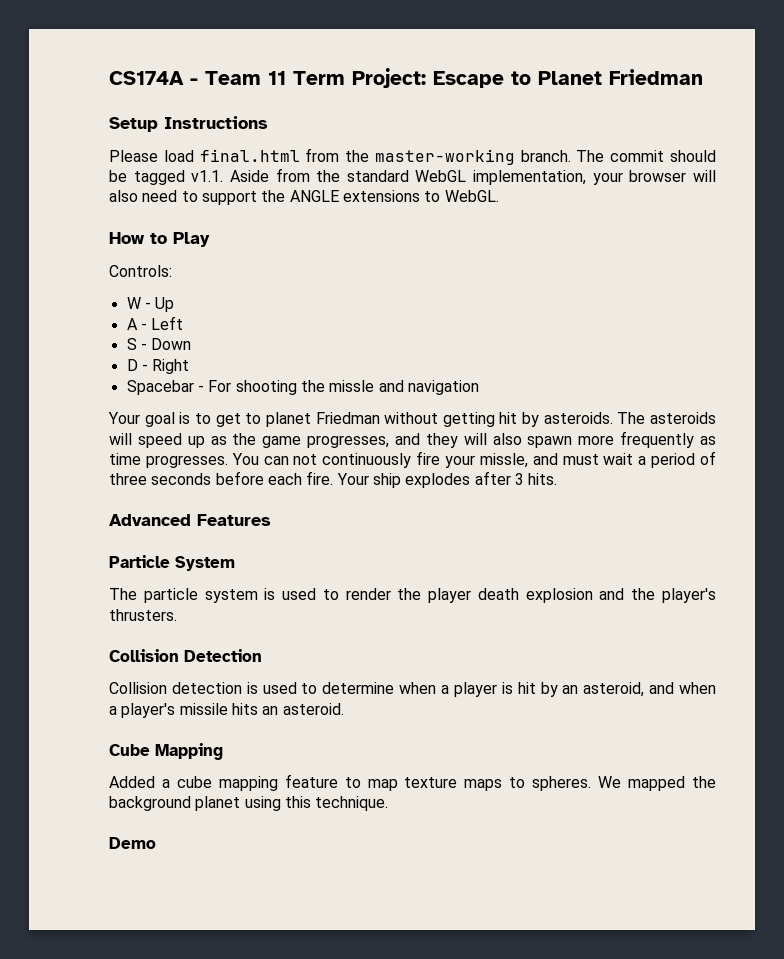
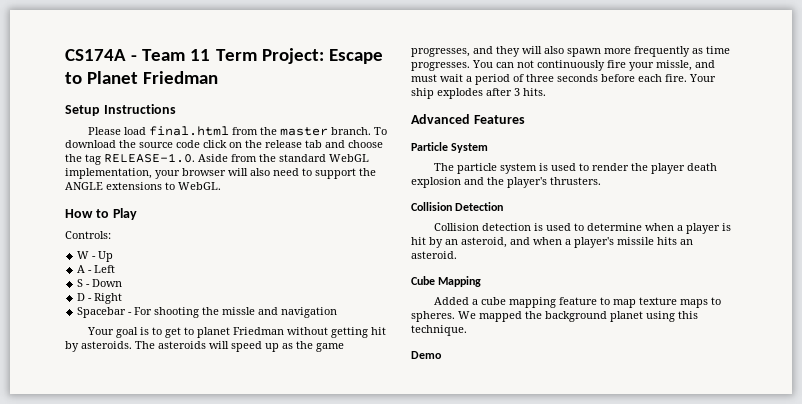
[374,149,716,165] [109,170,224,185] master-working branch. The commit should be tagged v1.1. -> [280,127,388,136] [65,140,383,148] [65,153,195,165] master branch. To download the source code click on the release tab and choose the tag RELEASE-1.0.

